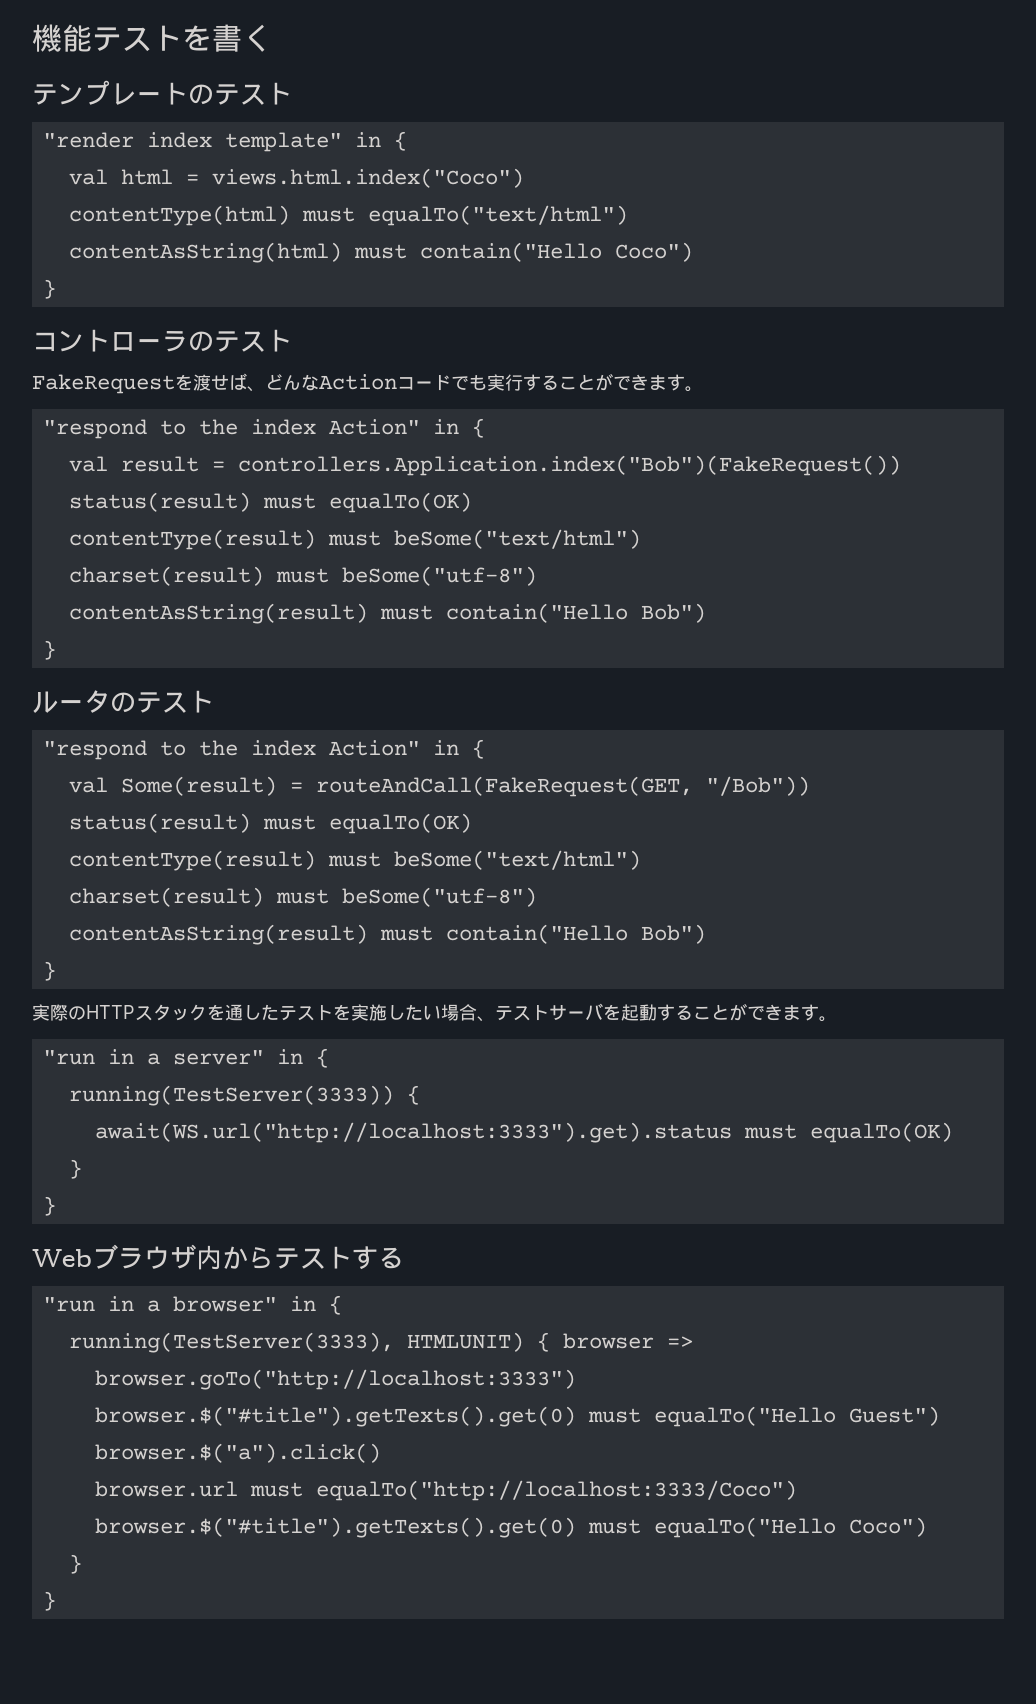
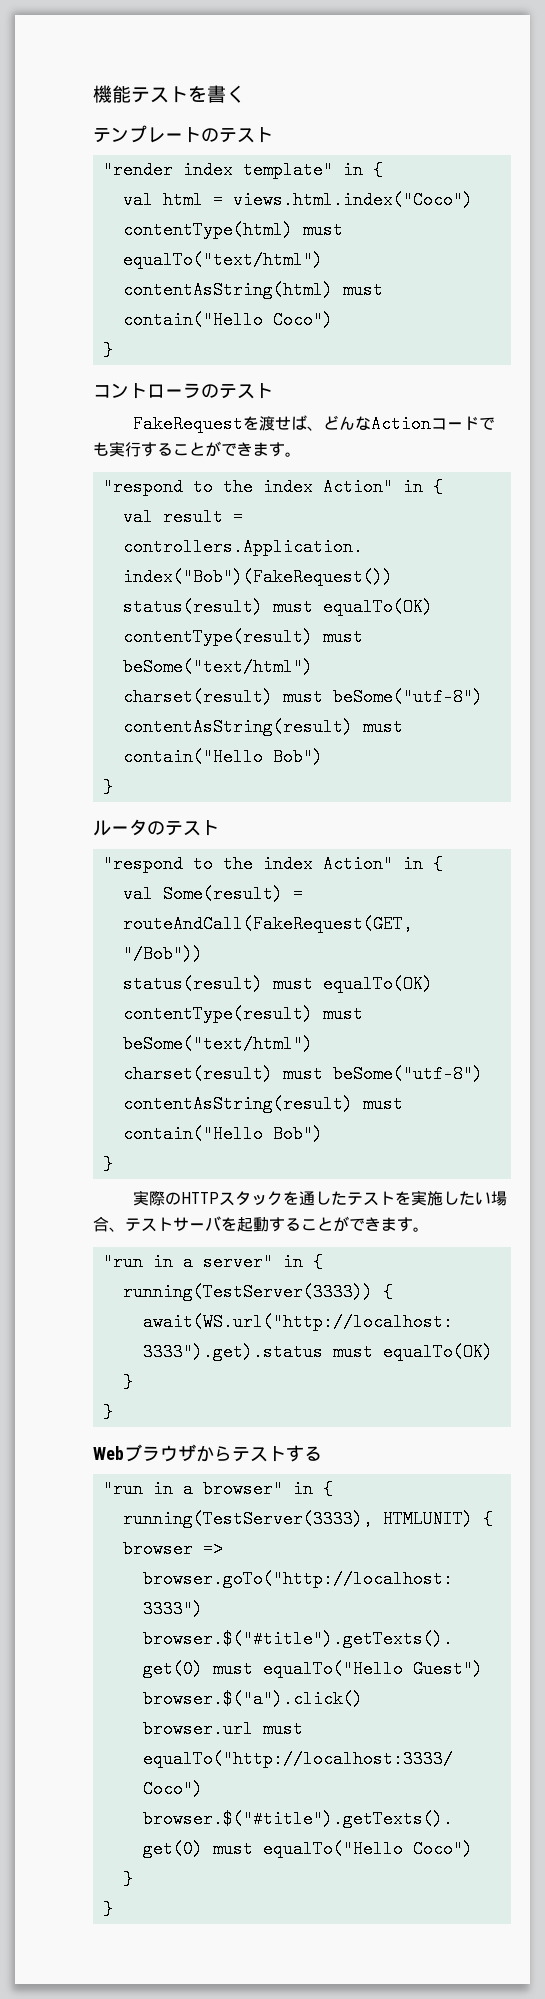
[196,1245,222,1270] 内 -> (196, 1452) none

